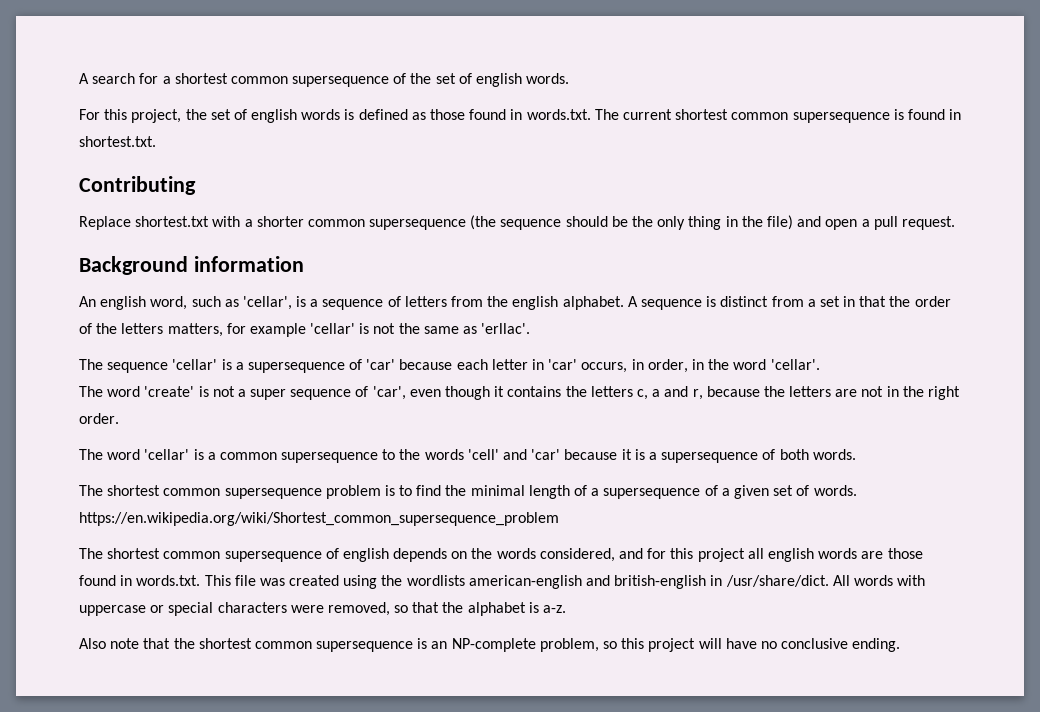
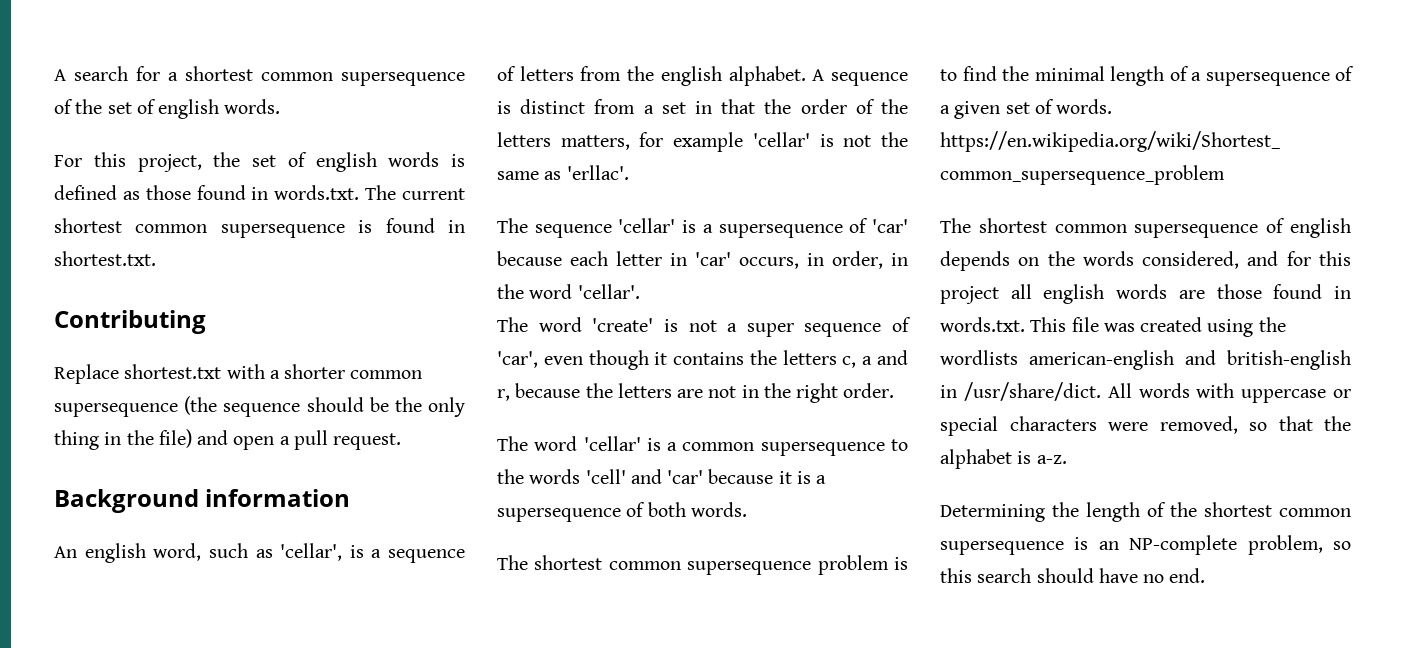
[79,638,171,649] Also note that -> [940,502,1166,522] Determining the length of
[648,638,901,652] project will have no conclusive ending. -> [977,568,1206,583] search should have no end.

